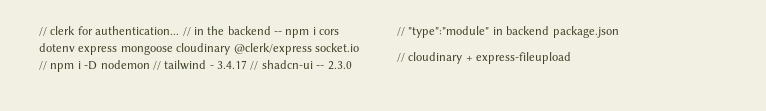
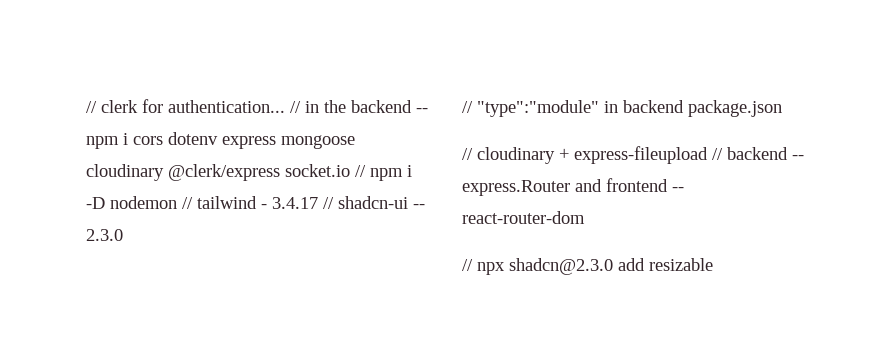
(572, 58) none -> [712,147,804,160] [462,178,684,196] [462,211,585,224] [462,258,713,275] // backend -- express.Router and frontend -- react-router-dom // // npx shadcn@2.3.0 add resizable

